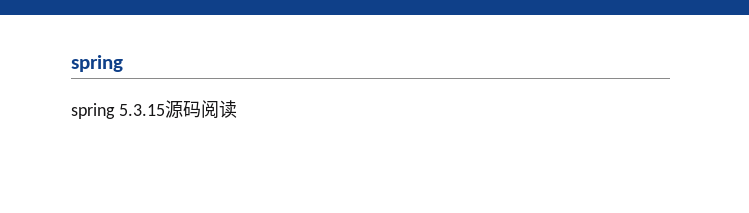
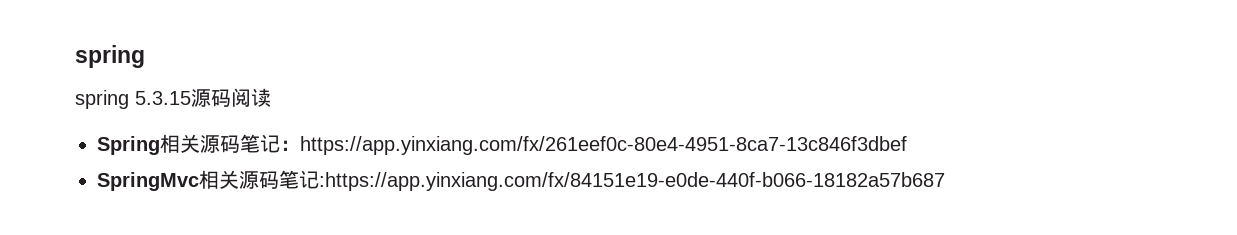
(237, 109) none -> [97,134,907,155] [97,170,945,191] // Spring相关源码笔记：https://app.yinxiang.com/fx/261eef0c-80e4-4951-8ca7-13c846f3dbef // SpringMvc相关源码笔记:https://app.yinxiang.com/fx/84151e19-e0de-440f-b066-18182a57b687

